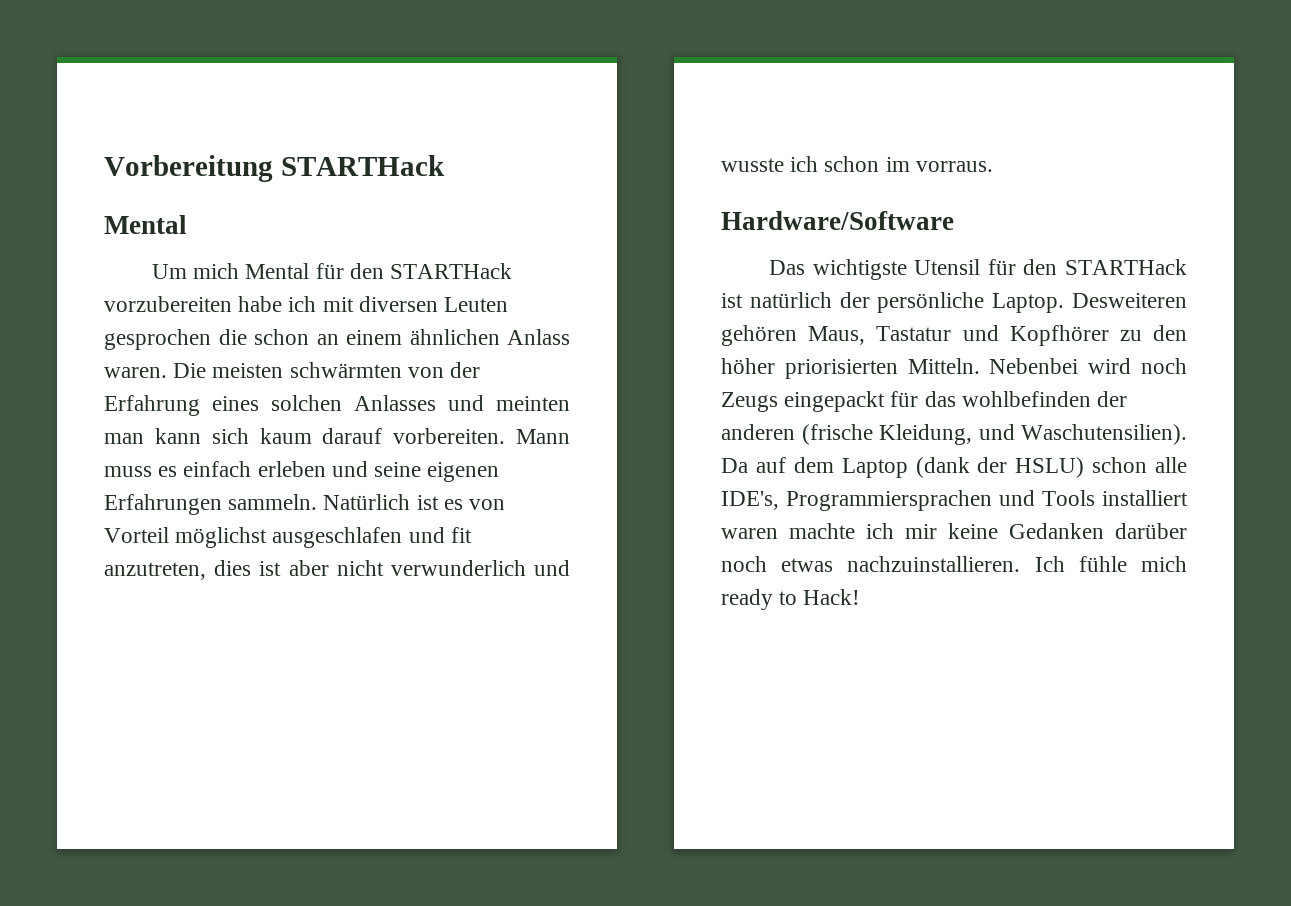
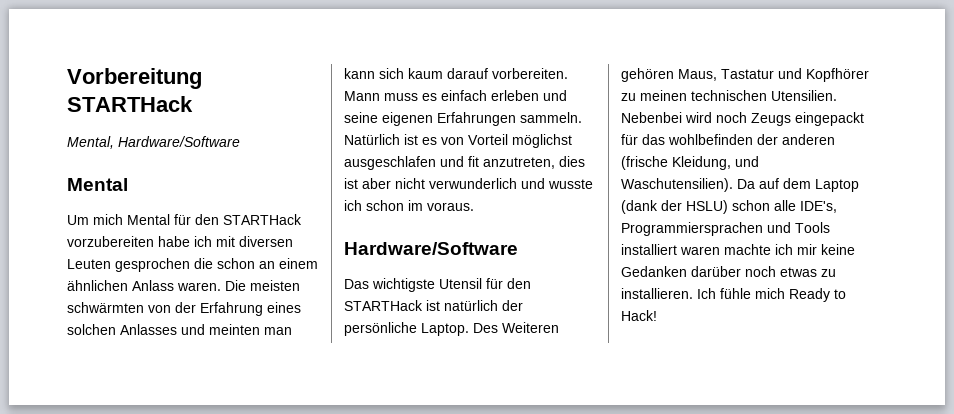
(445, 165) none -> [67,136,240,149] // Mental, Hardware/Software
[915,161,993,172] vorraus. -> [427,202,474,211] voraus.
[1072,293,1187,308] Desweiteren -> [473,322,559,333] Des Weiteren
[1153,325,1187,341] [721,358,980,379] den höher priorisierten Mitteln. -> [640,90,837,101] meinen technischen Utensilien.
[847,556,1021,572] nachzuinstallieren. -> [821,269,836,277] [621,288,693,299] zu installieren.
[721,589,773,610] ready -> [789,288,830,302] Ready

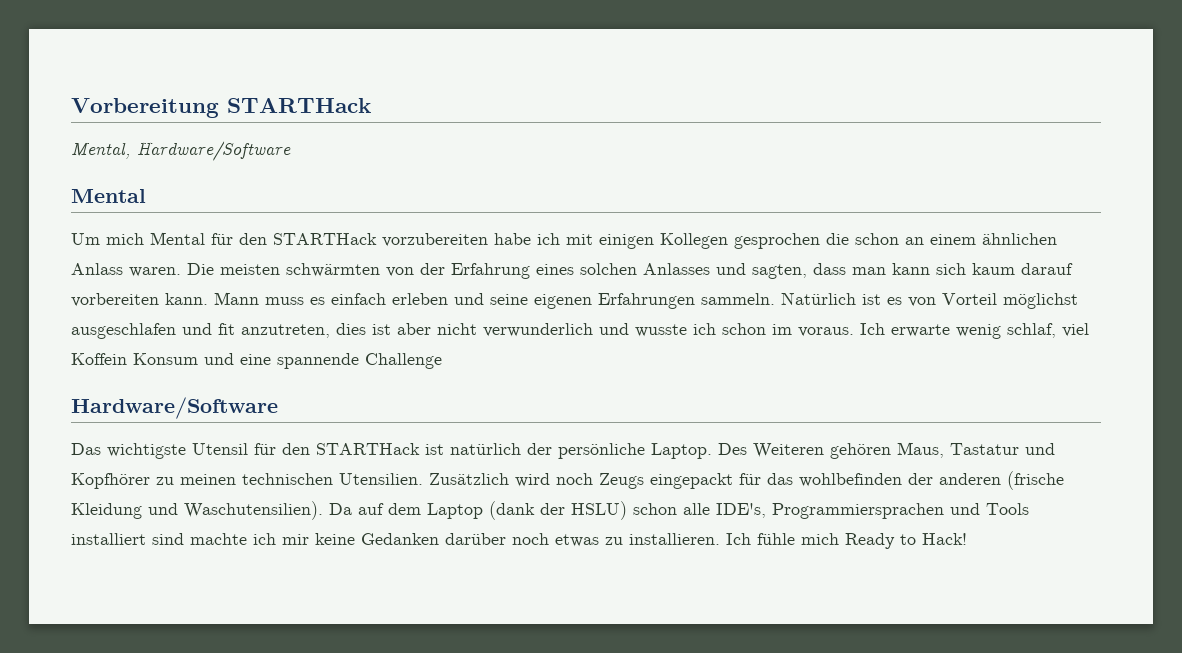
[239,236,293,247] [67,259,111,269] diversen Leuten -> [599,233,728,249] einigen Kollegen
[209,324,260,335] meinten -> [752,263,846,279] sagten, dass
[492,68,568,79] vorbereiten. -> [71,293,208,307] vorbereiten kann.
(474, 206) none -> [860,323,1089,339] [71,353,442,369] Ich erwarte wenig schlaf, viel Koffein Konsum und eine spannende Challenge
[621,112,682,123] Nebenbei -> [429,473,509,485] Zusätzlich
[672,156,731,170] Kleidung, -> [71,503,142,519] Kleidung
[680,246,720,255] waren -> [152,533,184,545] sind

